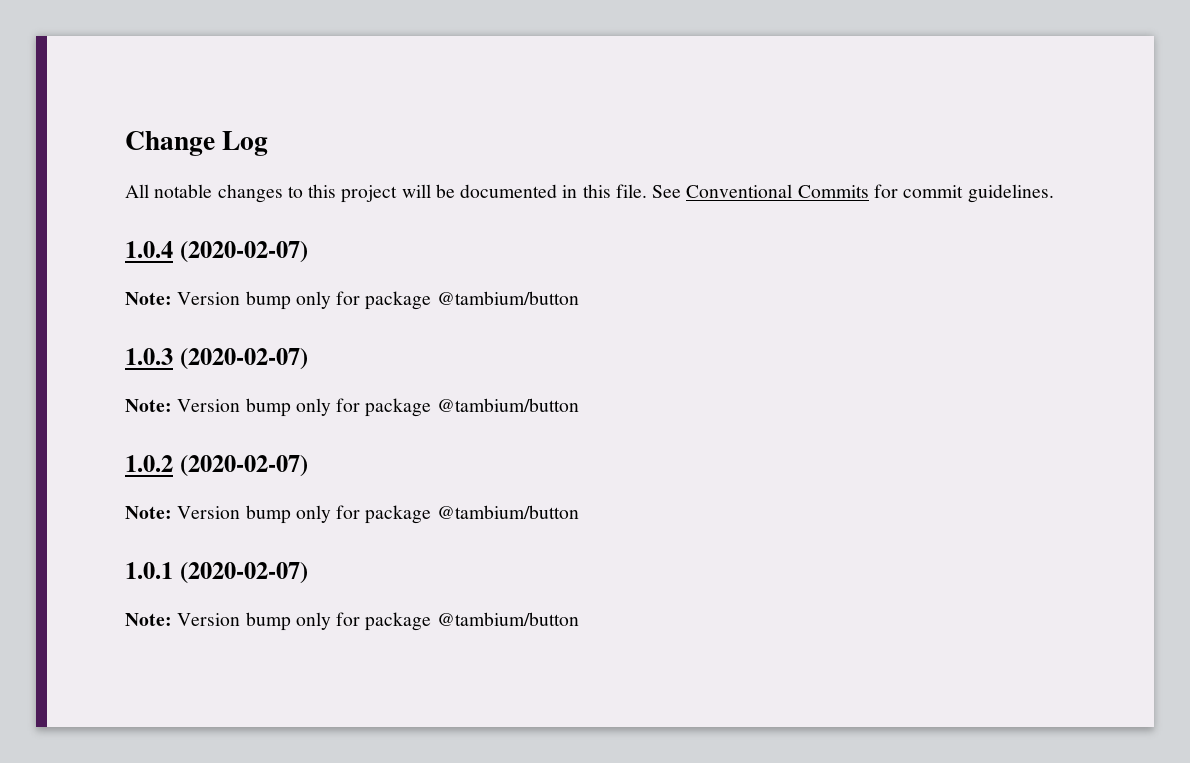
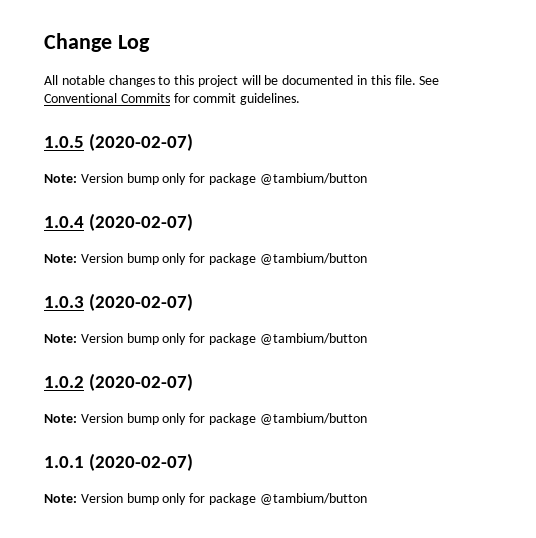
(1054, 193) none -> [44,133,194,151] [44,173,367,185] // 1.0.5 (2020-02-07) // Note: Version bump only for package @tambium/button

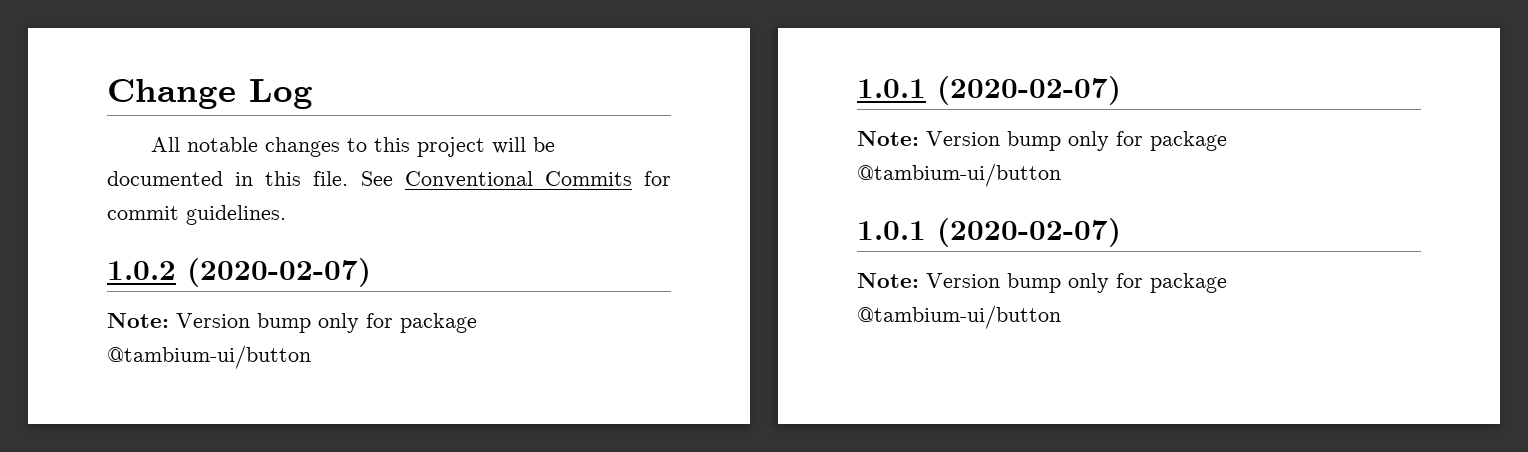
[44,133,194,151] [44,173,367,185] [44,213,194,231] [44,253,367,265] [44,293,194,311] [44,333,367,345] // 1.0.5 (2020-02-07) // Note: Version bump only for package @tambium/button // 1.0.4 (2020-02-07) // Note: Version bump only for package @tambium/button // 1.0.3 (2020-02-07) // Note: Version bump only for package @tambium/button -> (286, 215) none
[259,413,367,425] [44,453,194,471] [44,493,367,505] @tambium/button // 1.0.1 (2020-02-07) // Note: Version bump only for package @tambium/button -> [107,345,311,369] [857,76,1121,105] [857,131,1227,151] [857,163,1061,187] [857,218,1121,247] [857,273,1227,293] [857,305,1061,329] @tambium-ui/button // 1.0.1 (2020-02-07) // Note: Version bump only for package @tambium-ui/button // 1.0.1 (2020-02-07) // Note: Version bump only for package @tambium-ui/button

